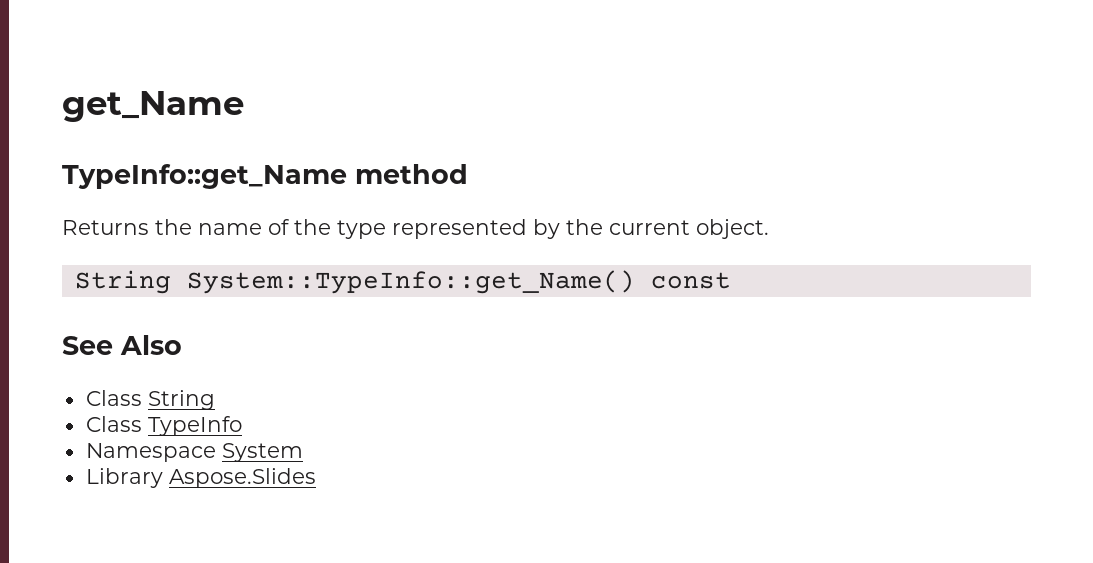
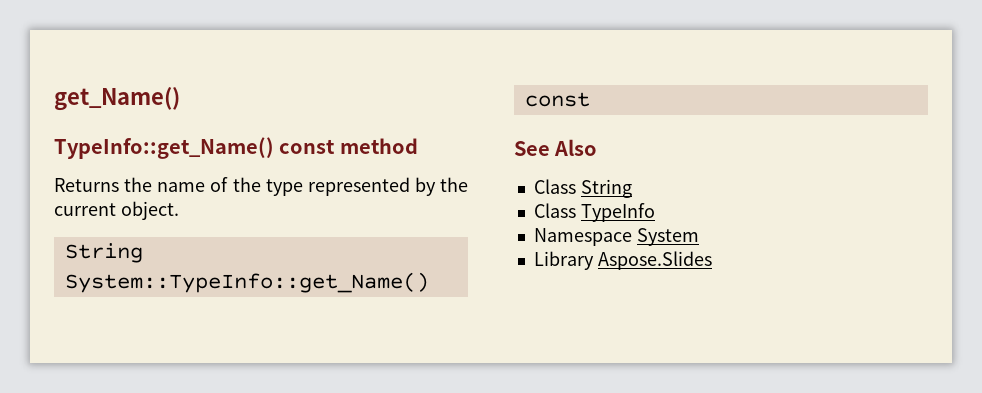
[62,91,244,122] [62,164,347,189] get_Name // TypeInfo::get_Name -> [54,87,180,111] [54,137,336,159] get_Name() // TypeInfo::get_Name() const

